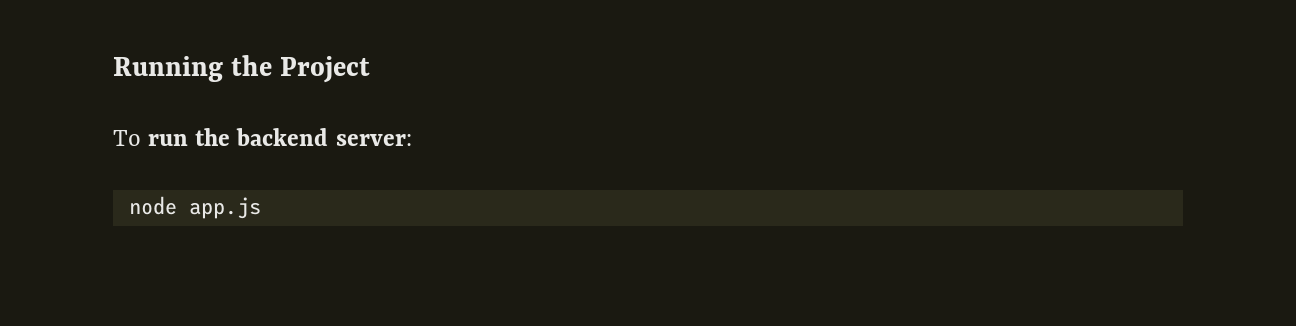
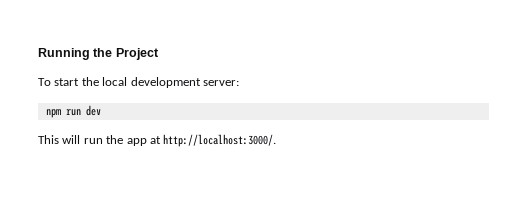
[148,128,412,146] [128,196,261,219] run the backend server: // node app.js -> [54,77,239,88] [45,105,101,118] [38,134,277,147] start the local development server: // npm run dev // This will run the app at http://localhost:3000/.

